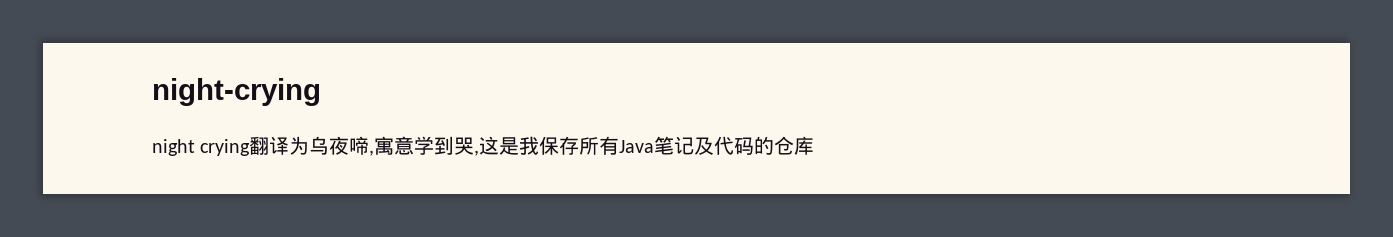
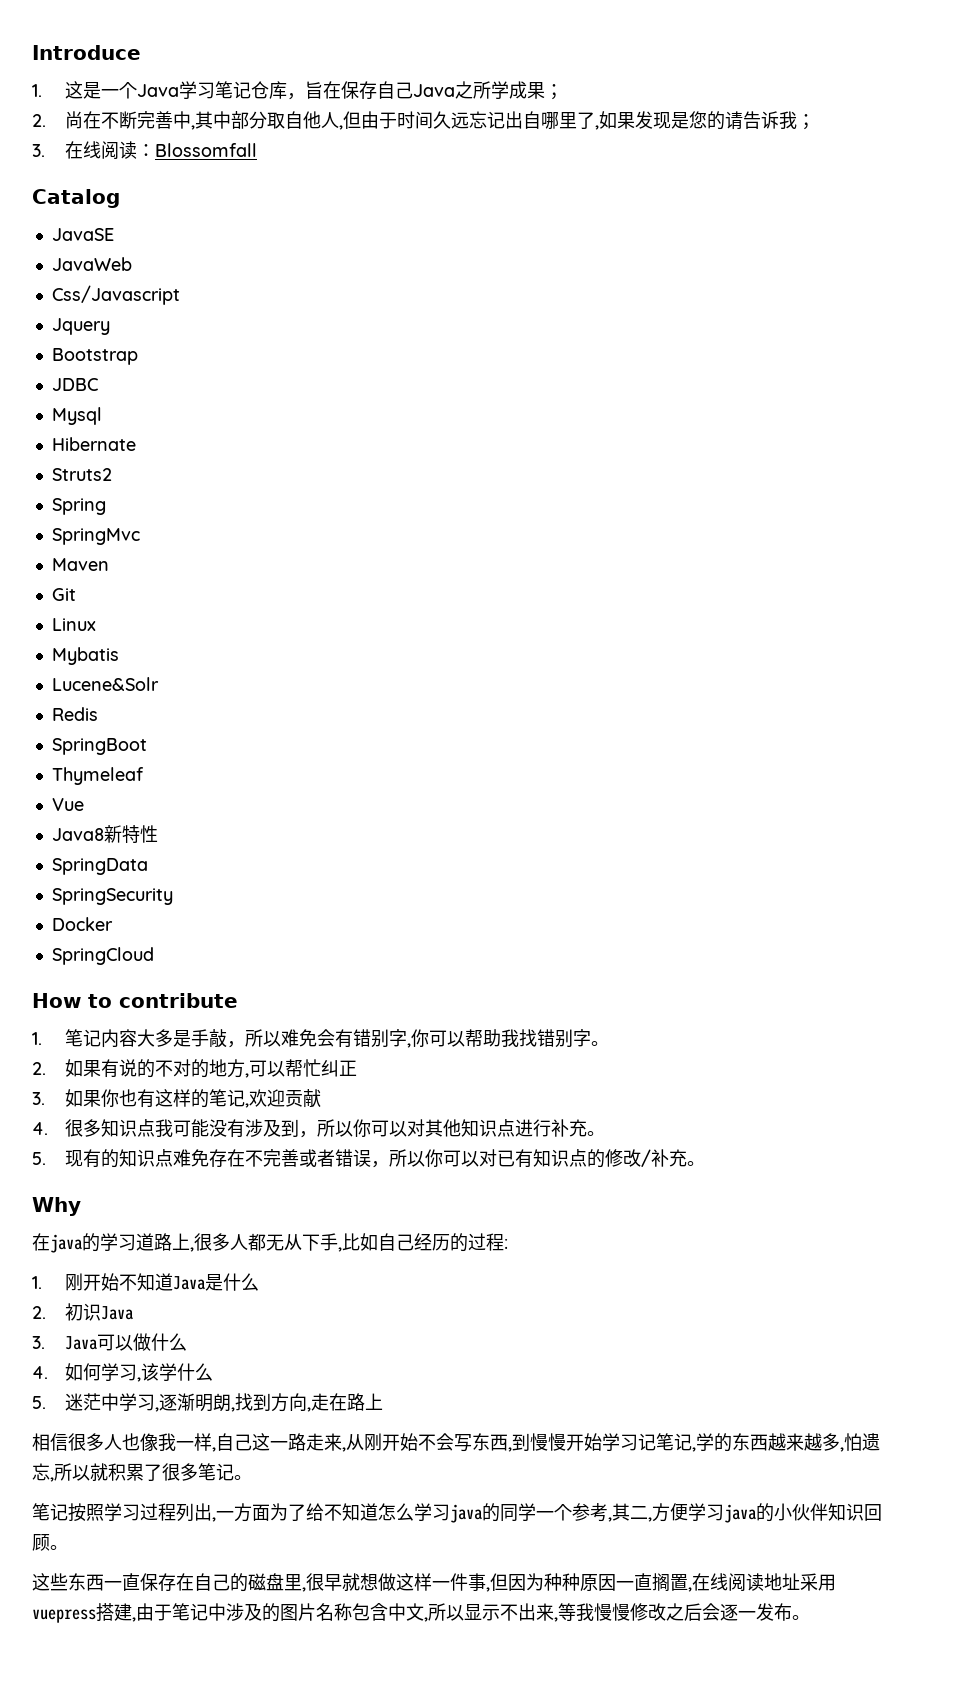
[152,78,321,106] [152,136,815,156] night-crying // night crying翻译为乌夜啼,寓意学到哭,这是我保存所有Java笔记及代码的仓库 -> [32,45,141,60] [32,81,564,100] [32,111,816,130] [32,141,258,159] [32,189,120,208] [51,228,114,241] [51,257,132,271] [51,285,180,305] [51,318,110,335] [51,348,138,365] [51,378,98,391] [51,407,102,425] [51,437,136,451] [51,468,112,481] [51,498,106,515] [51,528,140,545] [51,558,109,571] [51,588,76,601] [51,618,96,631] [51,647,119,665] [51,677,159,691] [51,707,98,721] [51,738,147,755] [51,767,144,785] [51,798,84,811] [51,825,158,843] [51,858,148,875] [51,888,173,905] [51,917,113,931] [51,947,154,965] [32,993,238,1008] [32,1029,610,1048] [32,1059,358,1078] [32,1089,322,1108] [32,1119,606,1138] [32,1149,706,1168] [32,1197,81,1216] [32,1233,508,1253] [32,1273,260,1291] [32,1303,134,1321] [32,1333,188,1351] [32,1363,214,1382] [32,1393,384,1412] [32,1433,880,1452] [32,1463,252,1482] [32,1503,882,1523] [32,1534,68,1551] [32,1573,836,1592] [32,1603,810,1623] Introduce // 1.这是一个Java学习笔记仓库，旨在保存自己Java之所学成果； // 2.尚在不断完善中,其中部分取自他人,但由于时间久远忘记出自哪里了,如果发现是您的请告诉我； // 3.在线阅读：Blossomfall // Catalog // JavaSE // JavaWeb // Css/Javascript // Jquery // Bootstrap // JDBC // Mysql // Hibernate // Struts2 // Spring // SpringMvc // Maven // Git // Linux // Mybatis // Lucene&Solr // Redis // SpringBoot // Thymeleaf // Vue // Java8新特性 // SpringData // SpringSecurity // Docker // SpringCloud // How to contribute // 1.笔记内容大多是手敲，所以难免会有错别字,你可以帮助我找错别字。 // 2.如果有说的不对的地方,可以帮忙纠正 // 3.如果你也有这样的笔记,欢迎贡献 // 4.很多知识点我可能没有涉及到，所以你可以对其他知识点进行补充。 // 5.现有的知识点难免存在不完善或者错误，所以你可以对已有知识点的修改/补充。 // Why // 在java的学习道路上,很多人都无从下手,比如自己经历的过程: // 1.刚开始不知道Java是什么 // 2.初识Java // 3. Java可以做什么 // 4.如何学习,该学什么 // 5.迷茫中学习,逐渐明朗,找到方向,走在路上 // 相信很多人也像我一样,自己这一路走来,从刚开始不会写东西,到慢慢开始学习记笔记,学的东西越来越多,怕遗忘,所以就积累了很多笔记。 // 笔记按照学习过程列出,一方面为了给不知道怎么学习java的同学一个参考,其二,方便学习java的小伙伴知识回顾。 // 这些东西一直保存在自己的磁盘里,很早就想做这样一件事,但因为种种原因一直搁置,在线阅读地址采用vuepress搭建,由于笔记中涉及的图片名称包含中文,所以显示不出来,等我慢慢修改之后会逐一发布。

